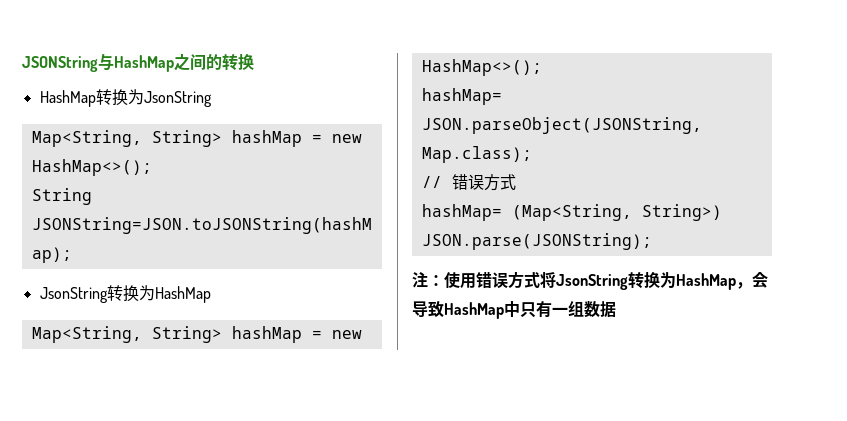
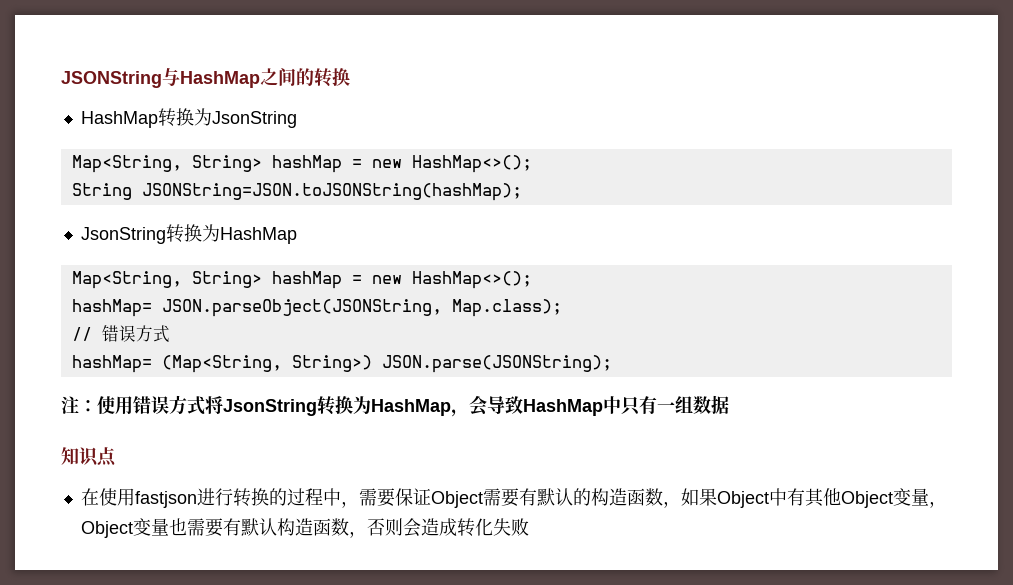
(616, 309) none -> [61,447,117,467] [80,488,947,508] [80,518,529,538] // 知识点 // 在使用fastjson进行转换的过程中，需要保证Object需要有默认的构造函数，如果Object中有其他Object变量，Object变量也需要有默认构造函数，否则会造成转化失败

